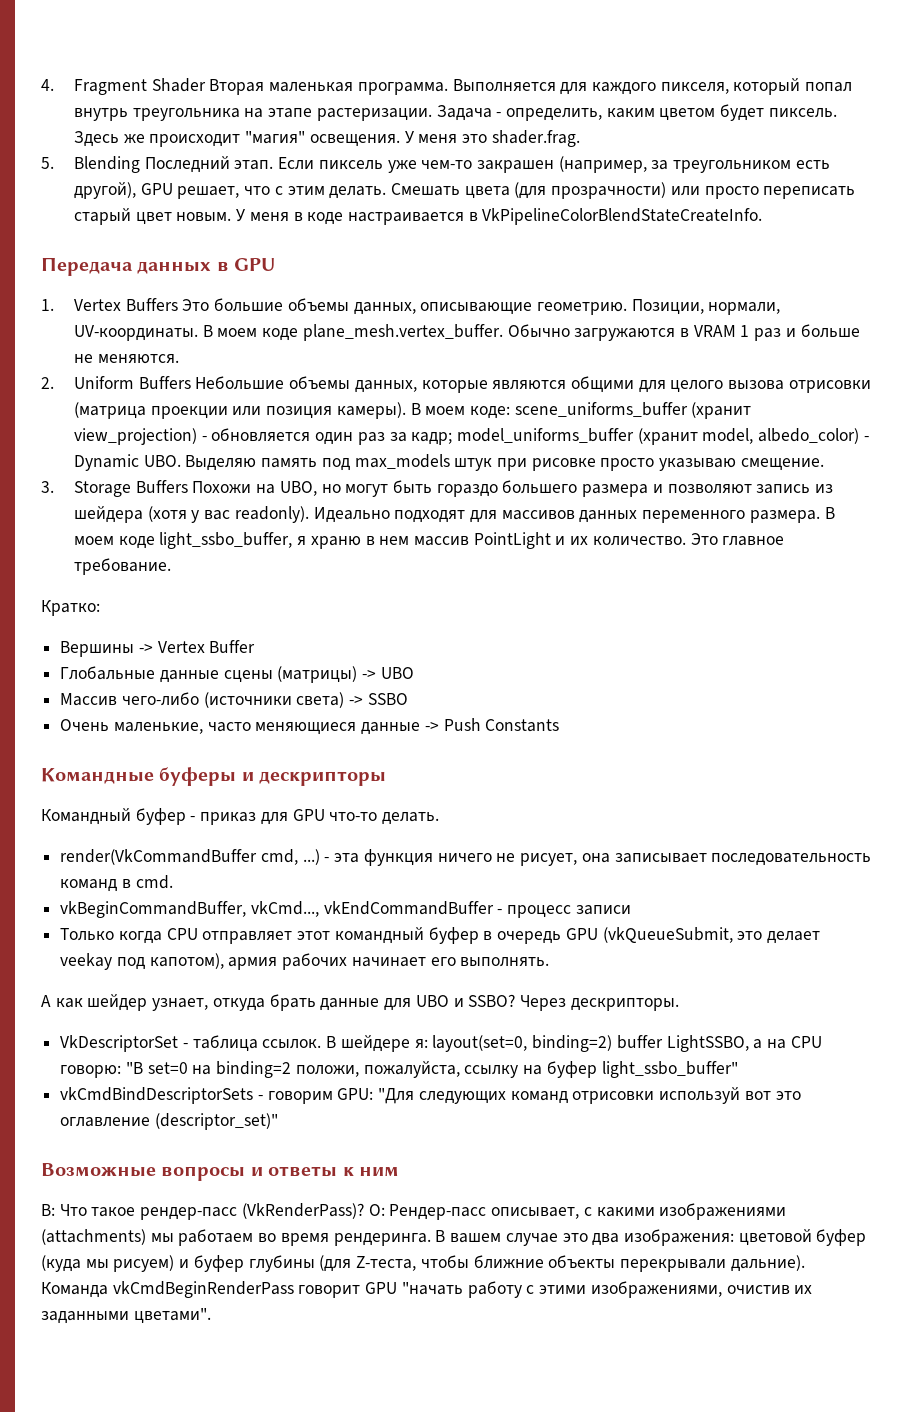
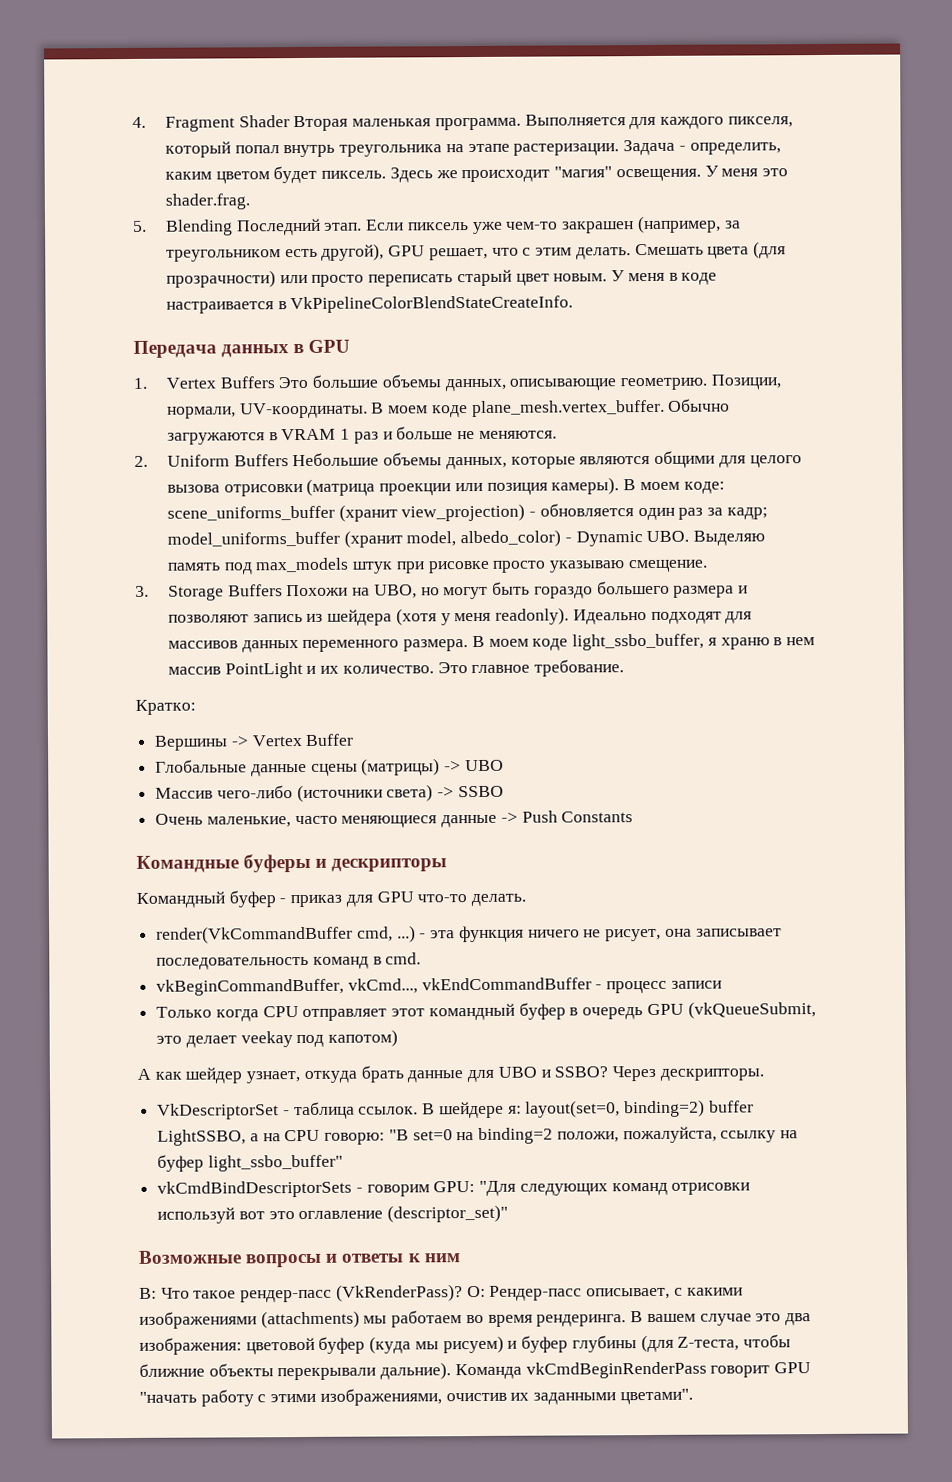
[204,510,231,520] вас -> [454,612,492,622] меня
[149,953,550,970] капотом), армия рабочих начинает его выполнять. -> [328,1029,399,1047] капотом)

